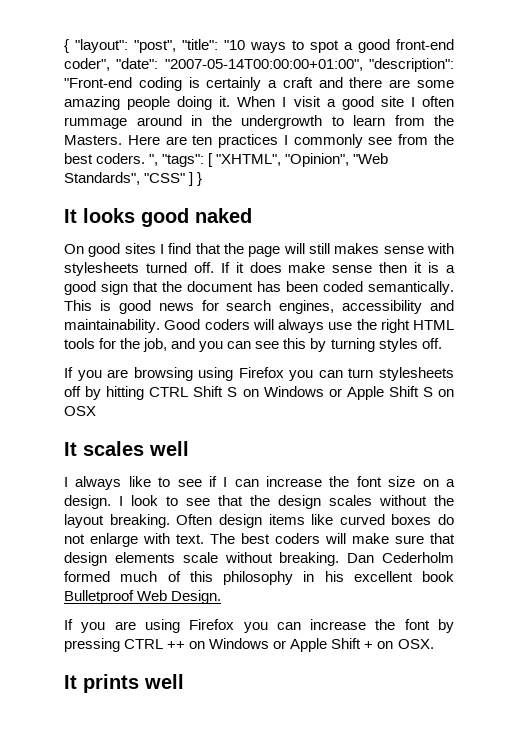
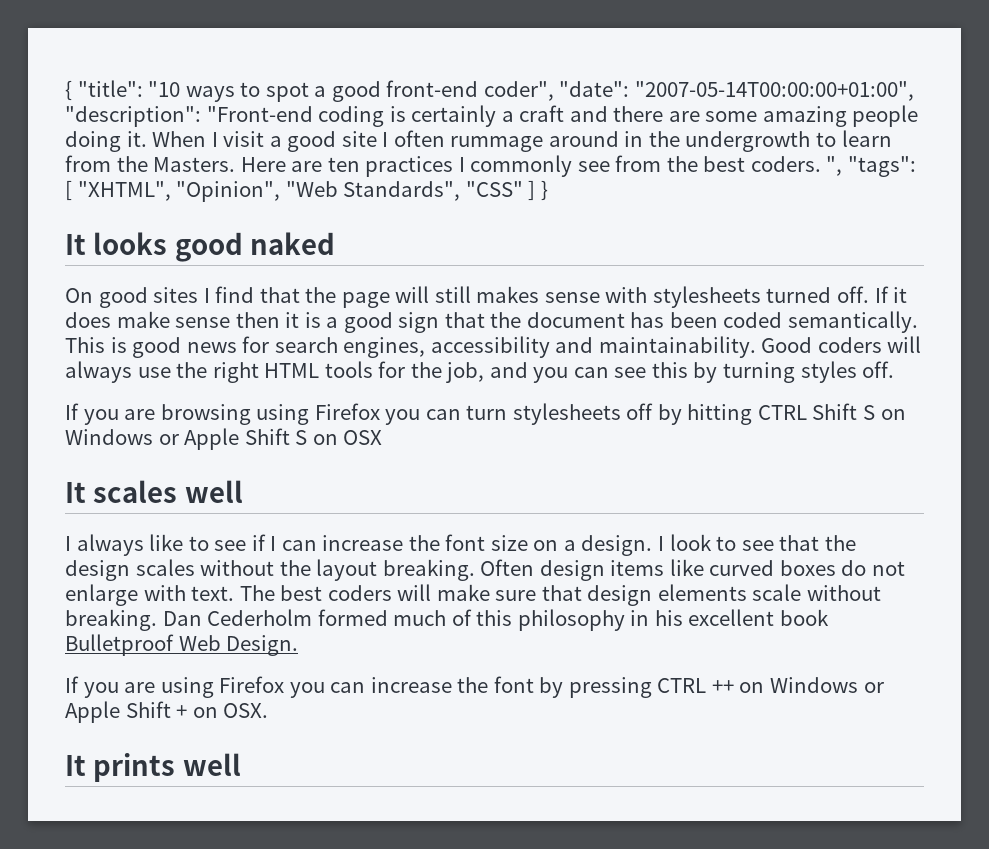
[75,39,176,53] "layout": "post", -> (72, 90) none

